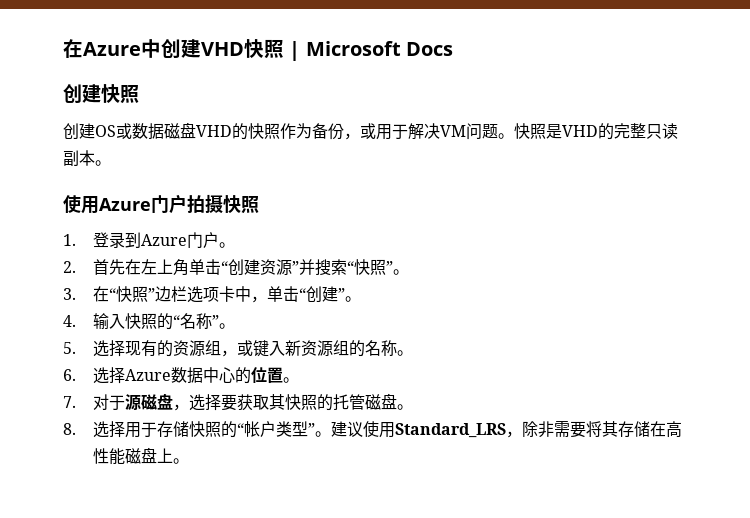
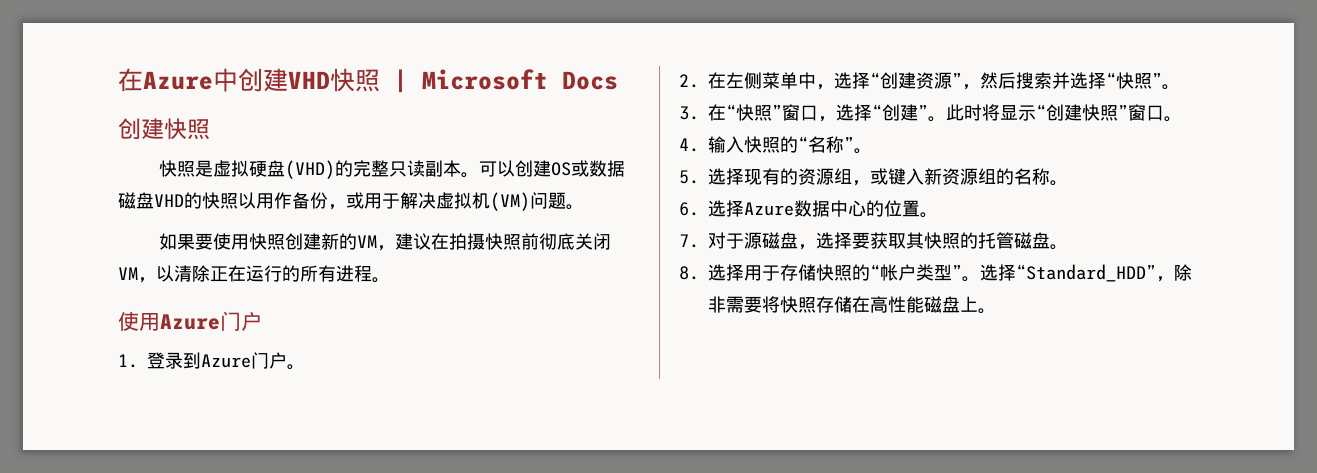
(139, 94) none -> [159,160,516,179] 快照是虚拟硬盘(VHD)的完整只读副本。可以
[280,123,312,139] 作为 -> [238,192,292,209] 以用作
[440,125,466,137] VM -> [436,192,530,211] 虚拟机(VM)
[514,123,678,140] [63,150,95,167] 快照是VHD的完整只读副本 -> [159,233,612,251] [118,265,372,283] // 如果要使用快照创建新的VM，建议在拍摄快照前彻底关闭VM，以清除正在运行的所有进程
[187,194,259,214] 拍摄快照 -> (262, 321) none
[93,259,348,276] 首先在左上角单击“创建资源”并搜索 -> [708,72,1106,90] 在左侧菜单中，选择“创建资源”，然后搜索并选择
[155,286,300,303] 边栏选项卡中，单击 -> [782,104,872,122] 窗口，选择
(362, 299) none -> [946,104,1182,122] 此时将显示“创建快照”窗口。
[331,421,507,438] 建议使用Standard_LRS -> [980,264,1156,282] 选择“Standard_HDD”
[602,421,619,437] 其 -> [780,296,816,313] 快照

